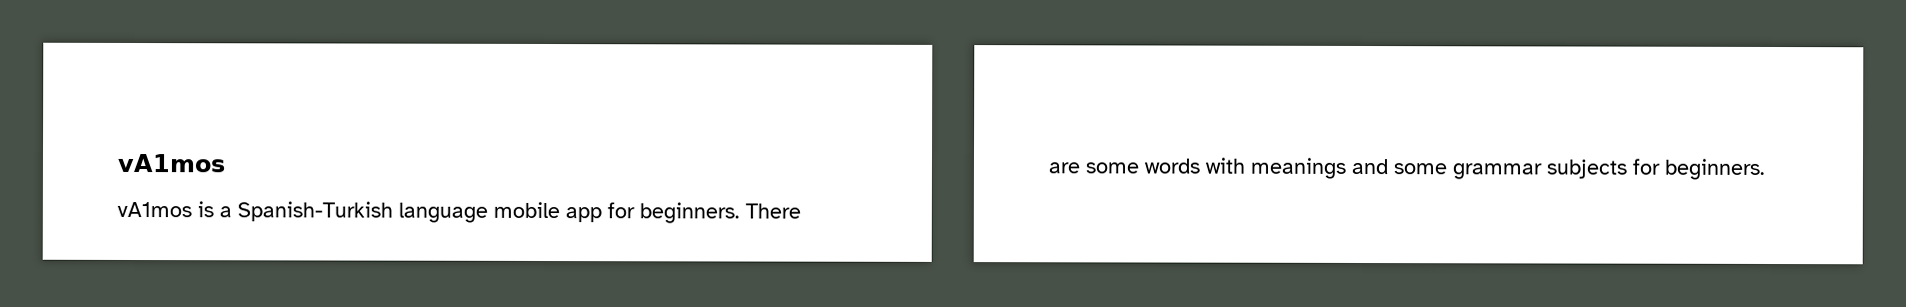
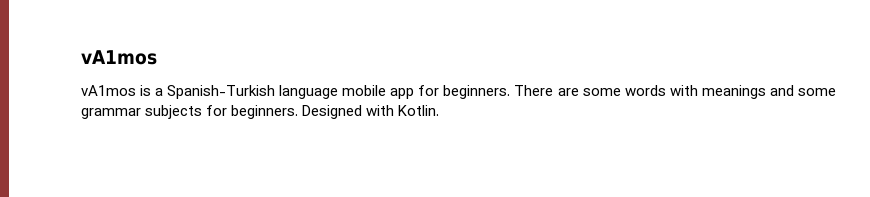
(1765, 169) none -> [302,105,440,119] Designed with Kotlin.

